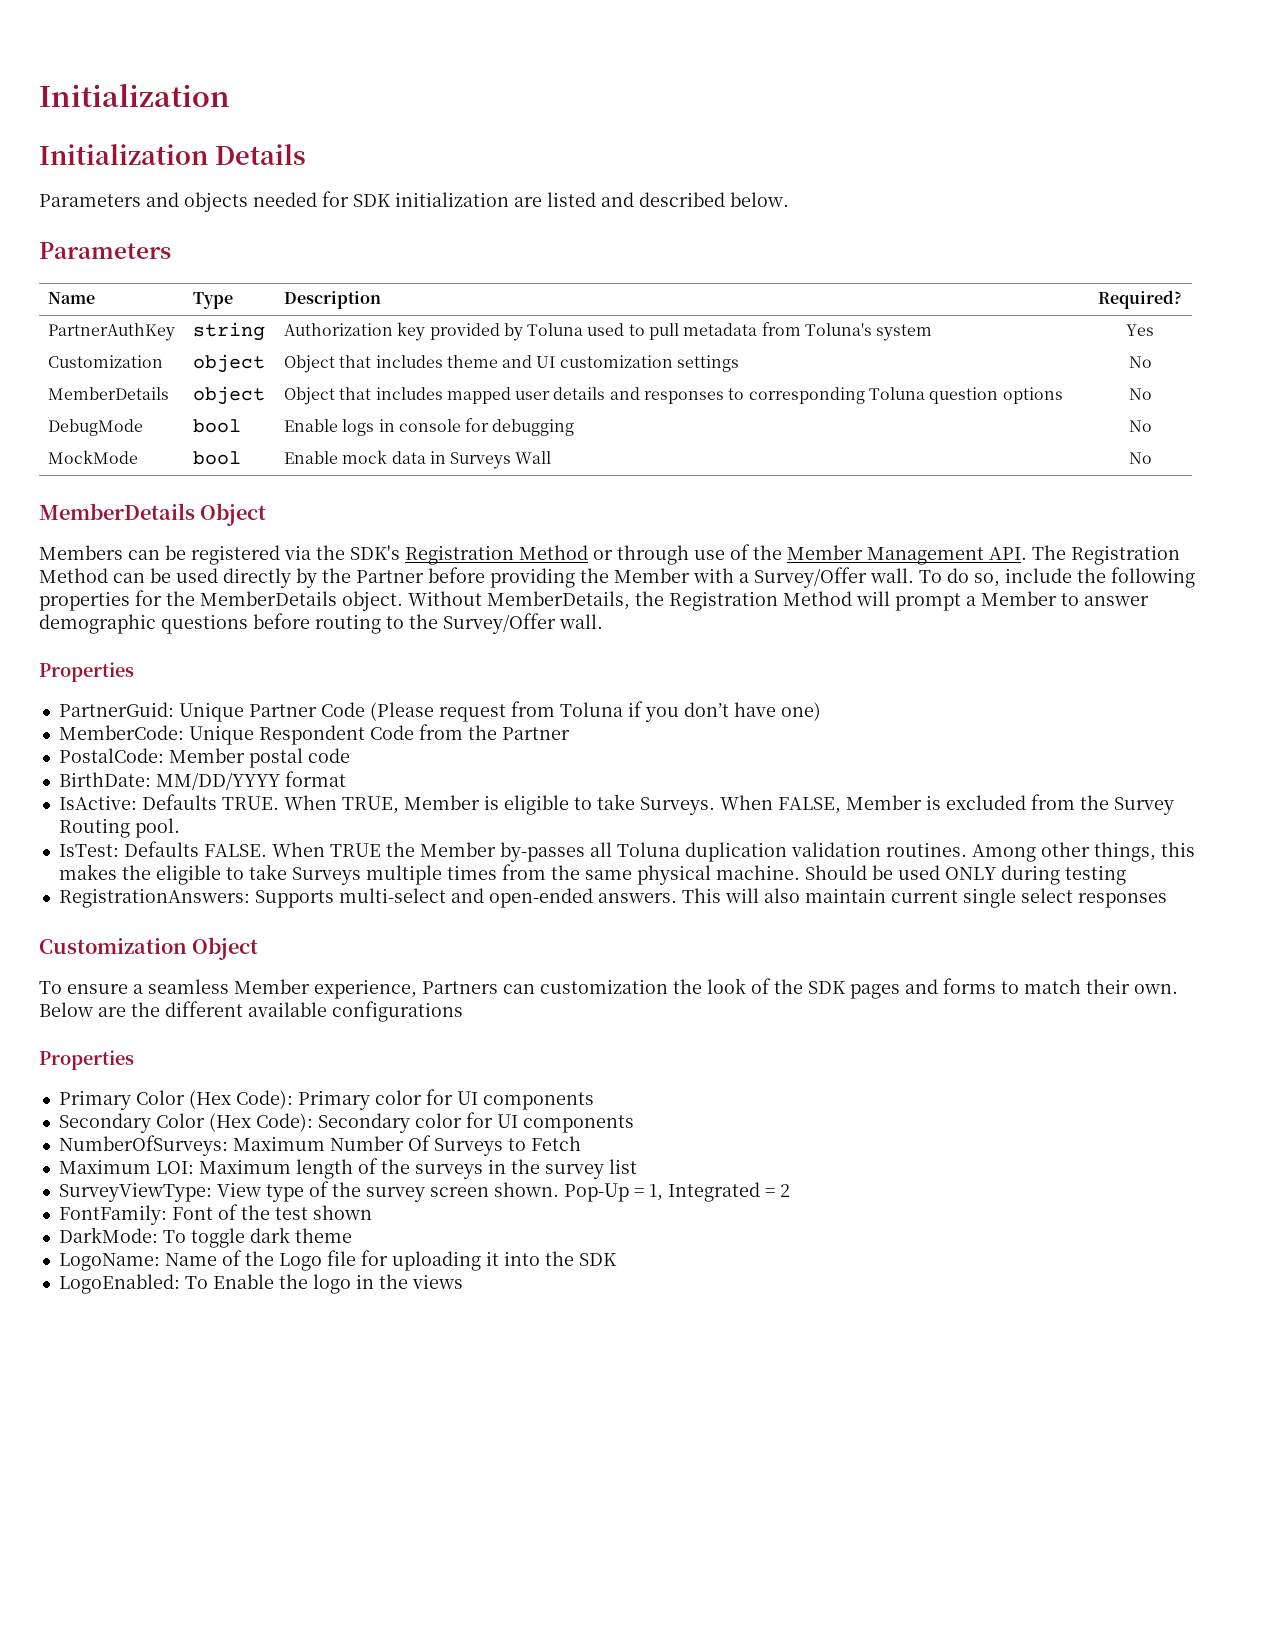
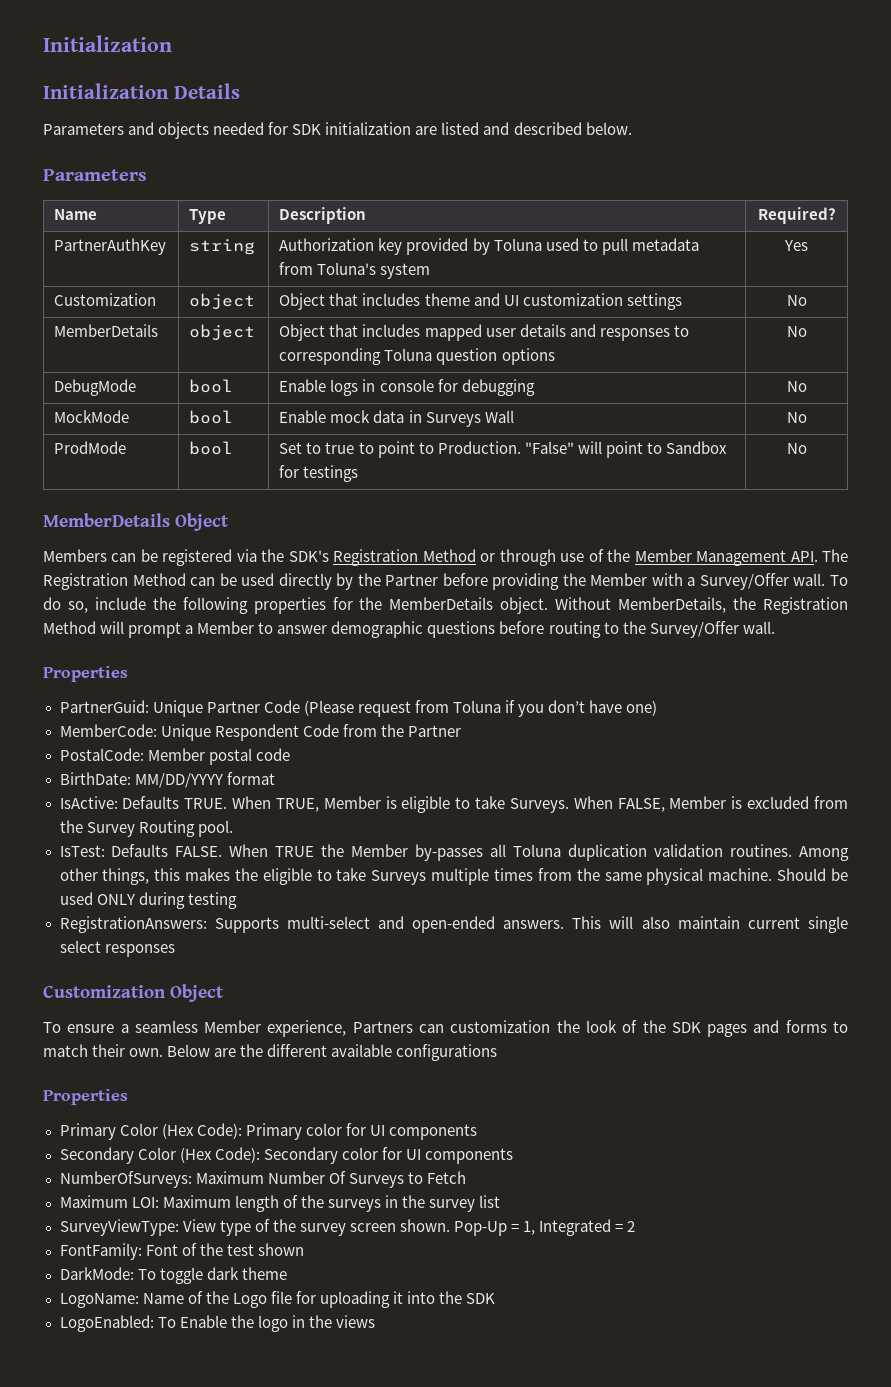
(1152, 458) none -> [54,441,127,454] [189,441,234,455] [279,441,727,458] [279,465,359,482] [786,443,807,454] // ProdMode | bool | Set to true to point to Production. "False" will point to Sandbox for testings | No

